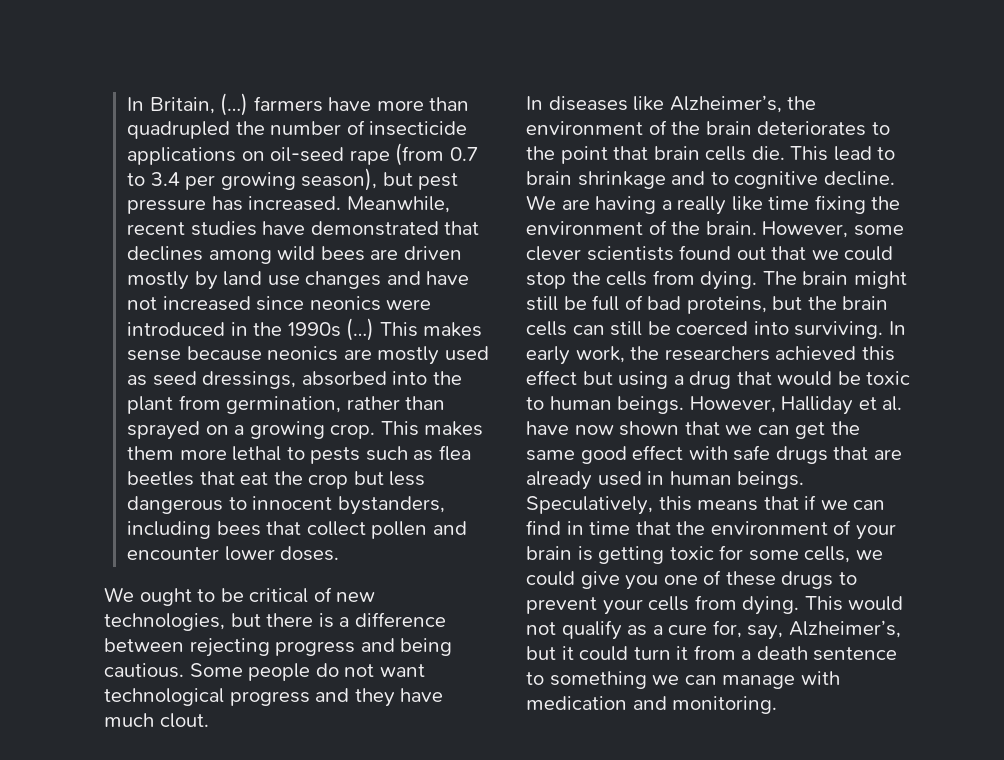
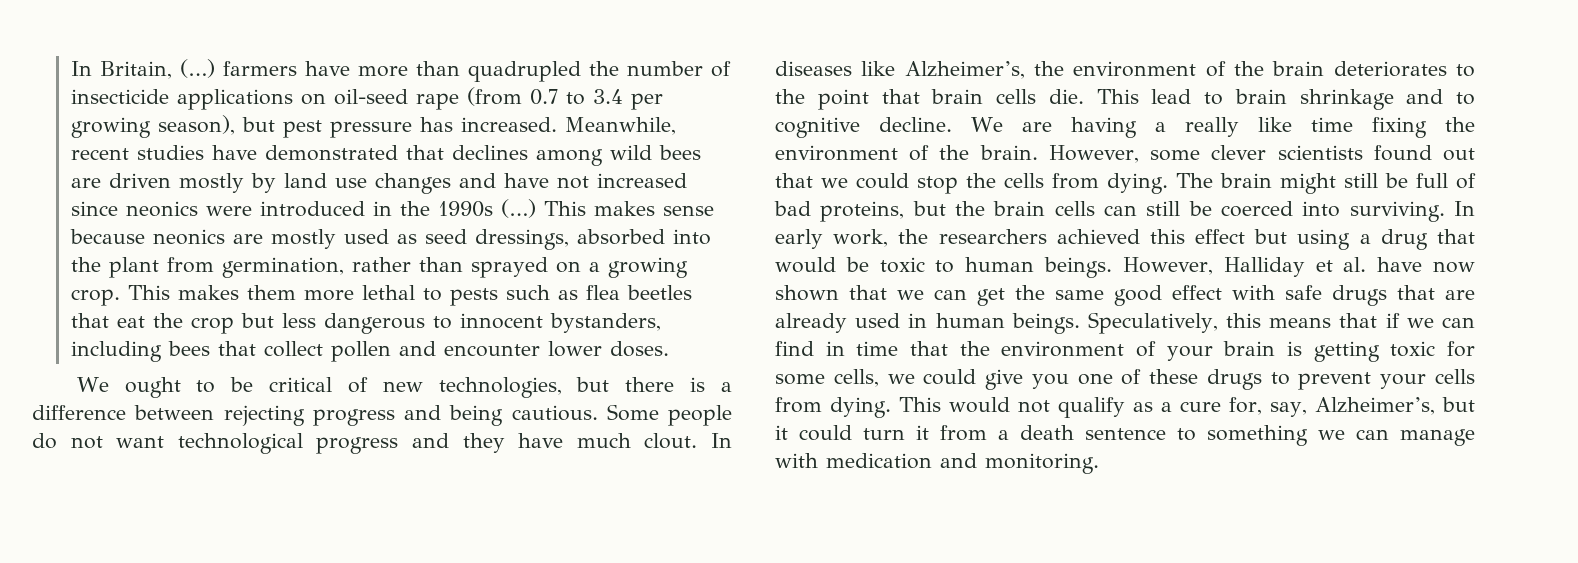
(209, 720) // -> (698, 441) none

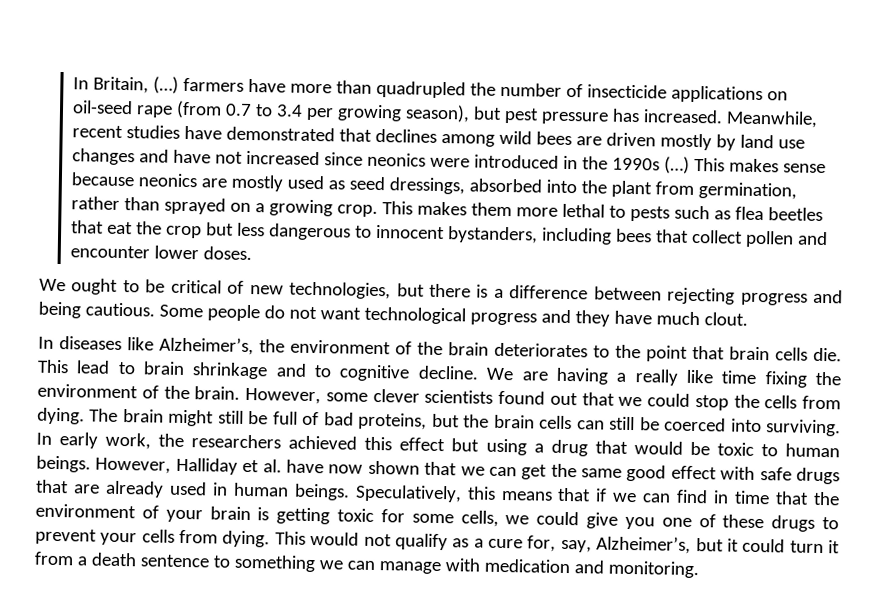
(698, 441) none -> (748, 319) //

